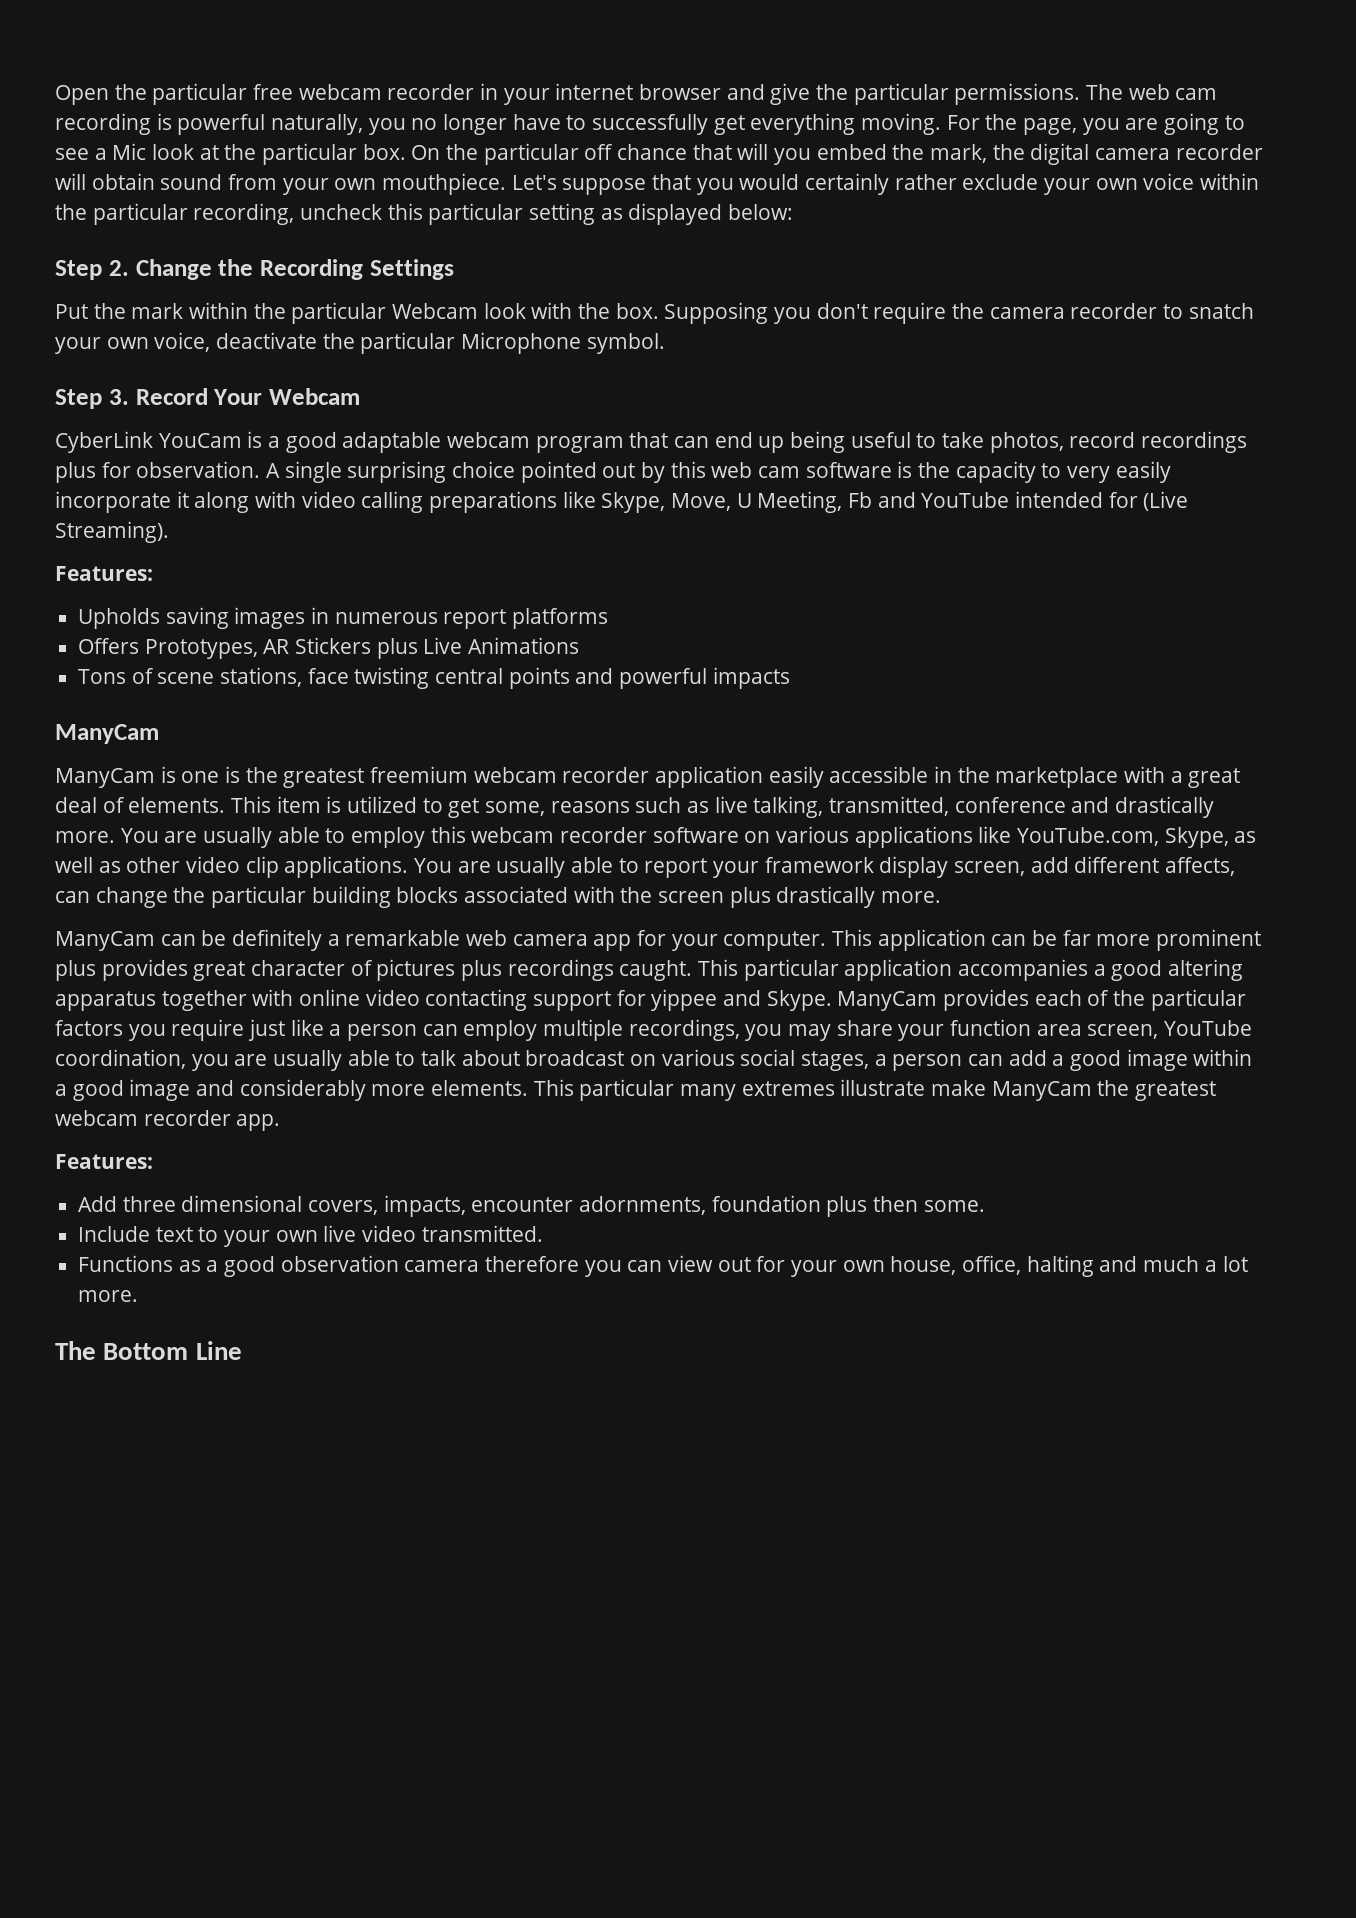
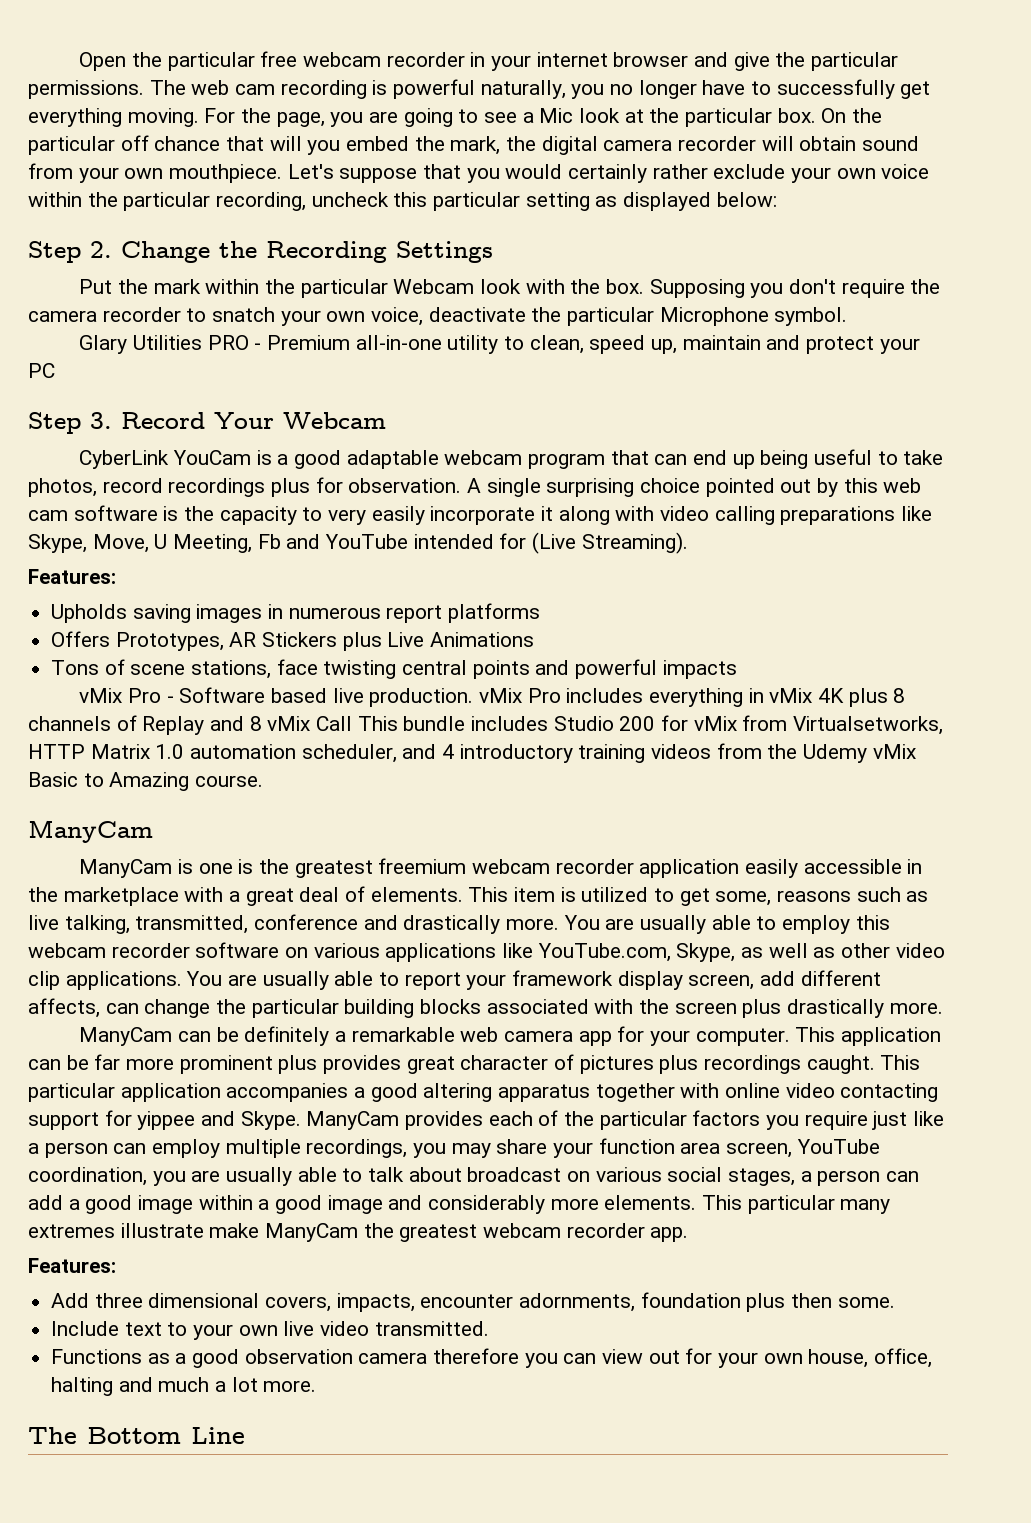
(665, 343) none -> [79,335,920,354] [28,363,55,378] // Glary Utilities PRO - Premium all-in-one utility to clean, speed up, maintain and protect your PC
(790, 678) none -> [79,687,906,707] [28,715,944,735] [28,743,916,763] [28,772,264,791] // vMix Pro - Software based live production. vMix Pro includes everything in vMix 4K plus 8 channels of Replay and 8 vMix Call This bundle includes Studio 200 for vMix from Virtualsetworks, HTTP Matrix 1.0 automation scheduler, and 4 introductory training videos from the Udemy vMix Basic to Amazing course.

